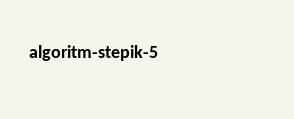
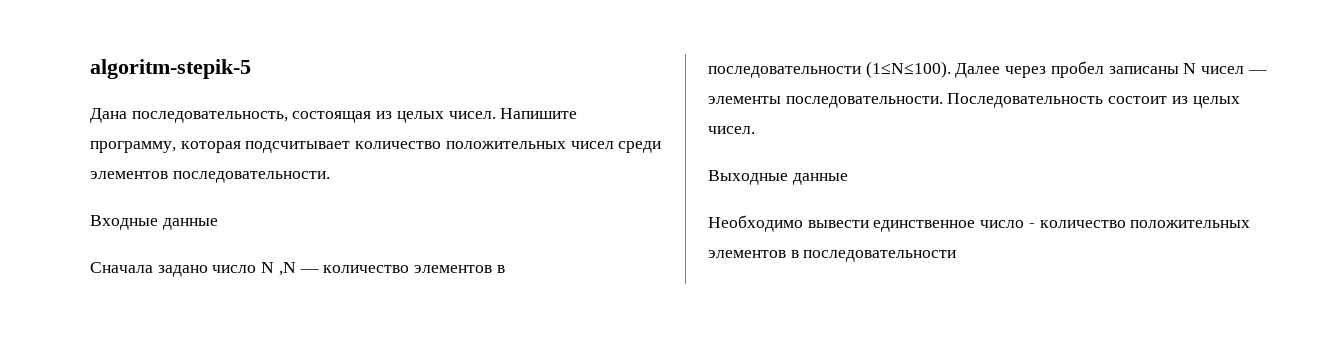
(158, 53) none -> [90,108,578,123] [90,141,662,153] [90,171,330,183] [90,215,218,230] [90,262,505,277] [708,61,1267,78] [708,93,1240,108] [708,126,755,134] [708,170,848,185] [708,215,1251,232] [708,250,957,262] // Дана последовательность, состоящая из целых чисел. Напишите программу, которая подсчитывает количество положительных чисел среди элементов последовательности. // Входные данные // Сначала задано число N ,N — количество элементов в последовательности (1≤N≤100). Далее через пробел записаны N чисел — элементы последовательности. Последовательность состоит из целых чисел. // Выходные данные // Необходимо вывести единственное число - количество положительных элементов в последовательности

